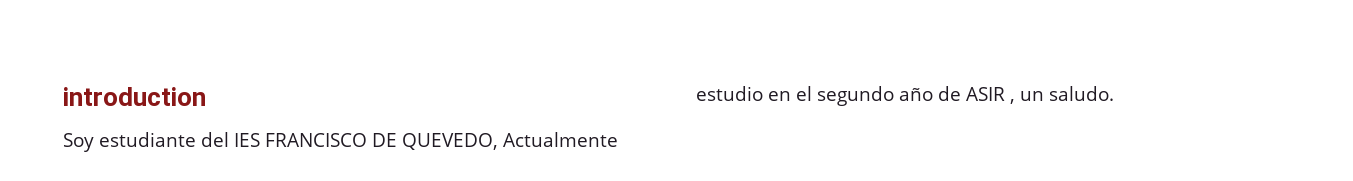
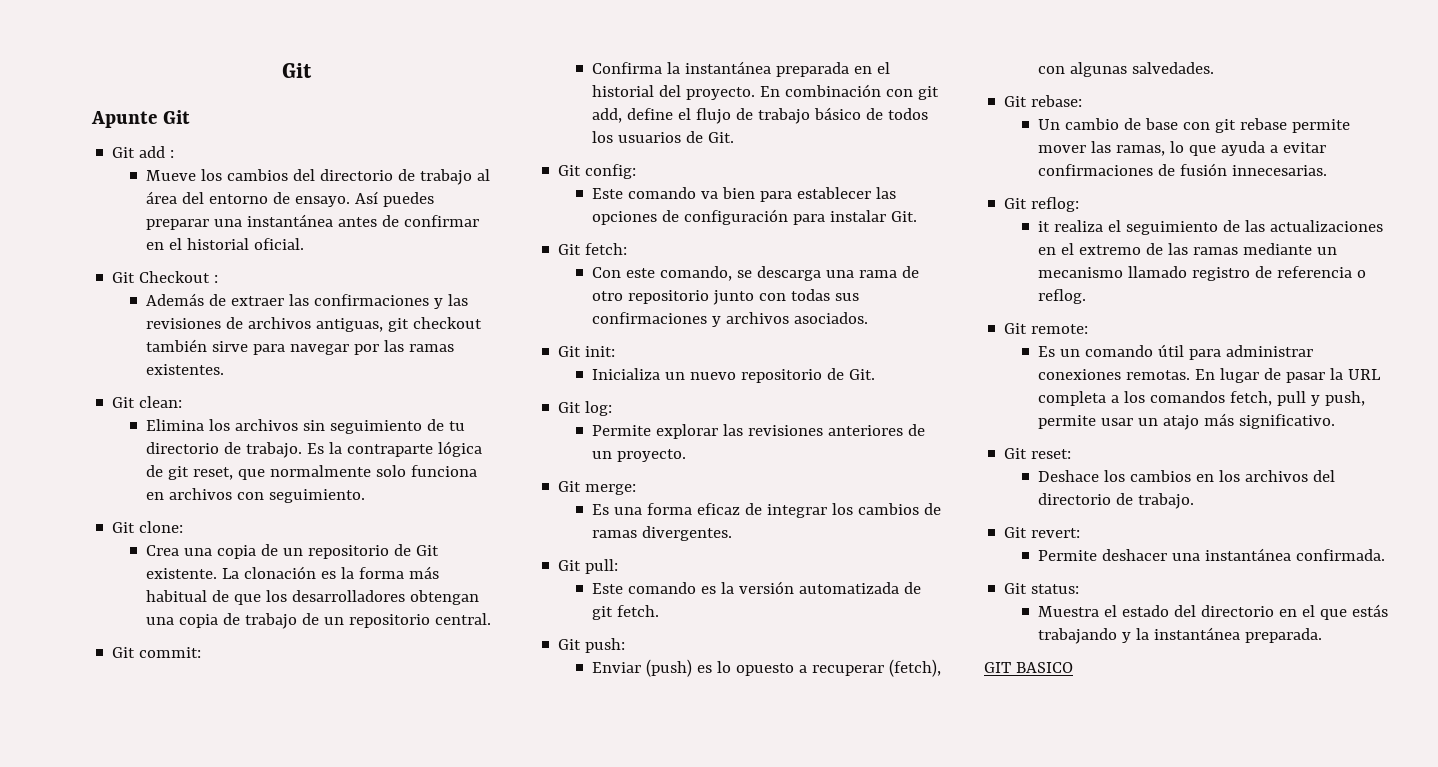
[63,87,206,106] [63,132,618,152] [696,86,1114,106] introduction // Soy estudiante del IES FRANCISCO DE QUEVEDO, Actualmente estudio en el segundo año de ASIR , un saludo. -> [281,63,312,78] [91,110,190,128] [112,146,175,158] [146,169,491,185] [146,191,435,207] [146,214,480,230] [146,238,305,250] [112,271,219,283] [146,293,469,309] [146,317,483,332] [146,339,455,355] [146,364,225,375] [112,396,183,408] [146,419,466,434] [146,441,483,458] [146,465,478,480] [146,488,366,503] [112,521,184,533] [146,544,440,559] [146,566,440,579] [146,590,480,605] [146,613,492,629] [112,647,202,658] [592,61,891,77] [592,84,940,100] [592,107,929,124] [592,131,735,143] [558,164,637,179] [592,187,897,202] [592,209,918,225] [558,243,628,255] [592,266,920,281] [592,289,860,305] [592,312,869,327] [558,346,616,357] [592,368,876,383] [558,401,613,416] [592,424,926,439] [592,449,687,462] [558,481,637,495] [592,503,942,518] [592,526,733,541] [558,559,619,574] [592,581,922,594] [592,605,660,620] [558,638,626,653] [592,659,942,677] [1038,62,1215,77] [1004,95,1083,107] [1038,118,1351,133] [1038,141,1327,156] [1038,163,1328,176] [1004,197,1080,212] [1038,220,1384,235] [1038,243,1338,255] [1038,266,1367,281] [1038,289,1087,304] [1004,323,1089,334] [1038,344,1314,360] [1038,368,1382,383] [1038,391,1366,406] [1038,413,1336,430] [1004,448,1072,459] [1038,470,1336,482] [1038,493,1195,509] [1004,527,1081,538] [1038,548,1386,561] [1004,583,1080,594] [1038,604,1389,620] [1038,627,1323,644] [984,662,1073,673] Git // Apunte Git // Git add : // Mueve los cambios del directorio de trabajo al área del entorno de ensayo. Así puedes preparar una instantánea antes de confirmar en el historial oficial. // Git Checkout : // Además de extraer las confirmaciones y las revisiones de archivos antiguas, git checkout también sirve para navegar por las ramas existentes. // Git clean: // Elimina los archivos sin seguimiento de tu directorio de trabajo. Es la contraparte lógica de git reset, que normalmente solo funciona en archivos con seguimiento. // Git clone: // Crea una copia de un repositorio de Git existente. La clonación es la forma más habitual de que los desarrolladores obtengan una copia de trabajo de un repositorio central. // Git commit: // Confirma la instantánea preparada en el historial del proyecto. En combinación con git add, define el flujo de trabajo básico de todos los usuarios de Git. // Git config: // Este comando va bien para establecer las opciones de configuración para instalar Git. // Git fetch: // Con este comando, se descarga una rama de otro repositorio junto con todas sus confirmaciones y archivos asociados. // Git init: // Inicializa un nuevo repositorio de Git. // Git log: // Permite explorar las revisiones anteriores de un proyecto. // Git merge: // Es una forma eficaz de integrar los cambios de ramas divergentes. // Git pull: // Este comando es la versión automatizada de git fetch. // Git push: // Enviar (push) es lo opuesto a recuperar (fetch), con algunas salvedades. // Git rebase: // Un cambio de base con git rebase permite mover las ramas, lo que ayuda a evitar confirmaciones de fusión innecesarias. // Git reflog: // it realiza el seguimiento de las actualizaciones en el extremo de las ramas mediante un mecanismo llamado registro de referencia o reflog. // Git remote: // Es un comando útil para administrar conexiones remotas. En lugar de pasar la URL completa a los comandos fetch, pull y push, permite usar un atajo más significativo. // Git reset: // Deshace los cambios en los archivos del directorio de trabajo. // Git revert: // Permite deshacer una instantánea confirmada. // Git status: // Muestra el estado del directorio en el que estás trabajando y la instantánea preparada. // GIT BASICO

